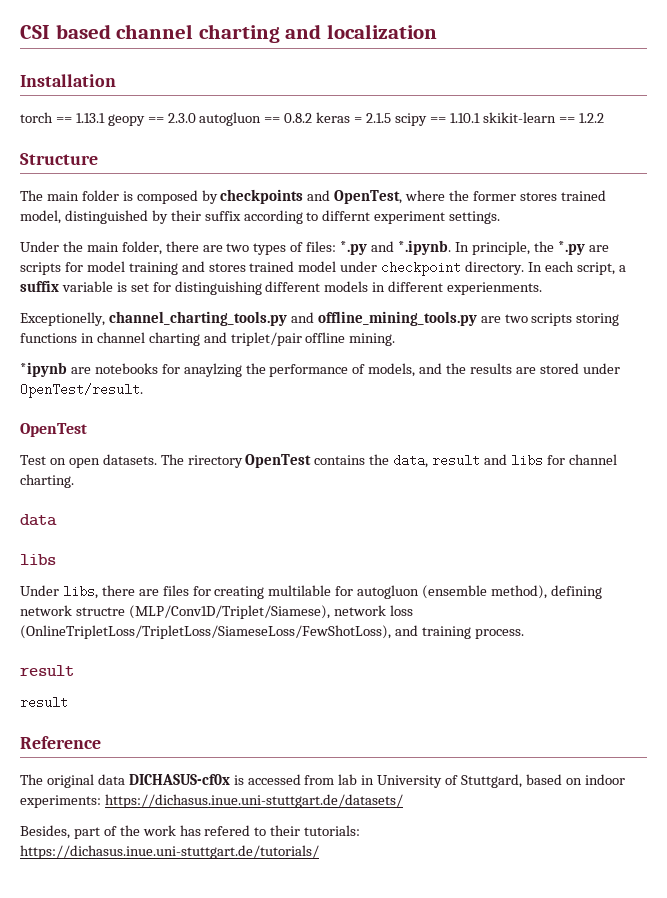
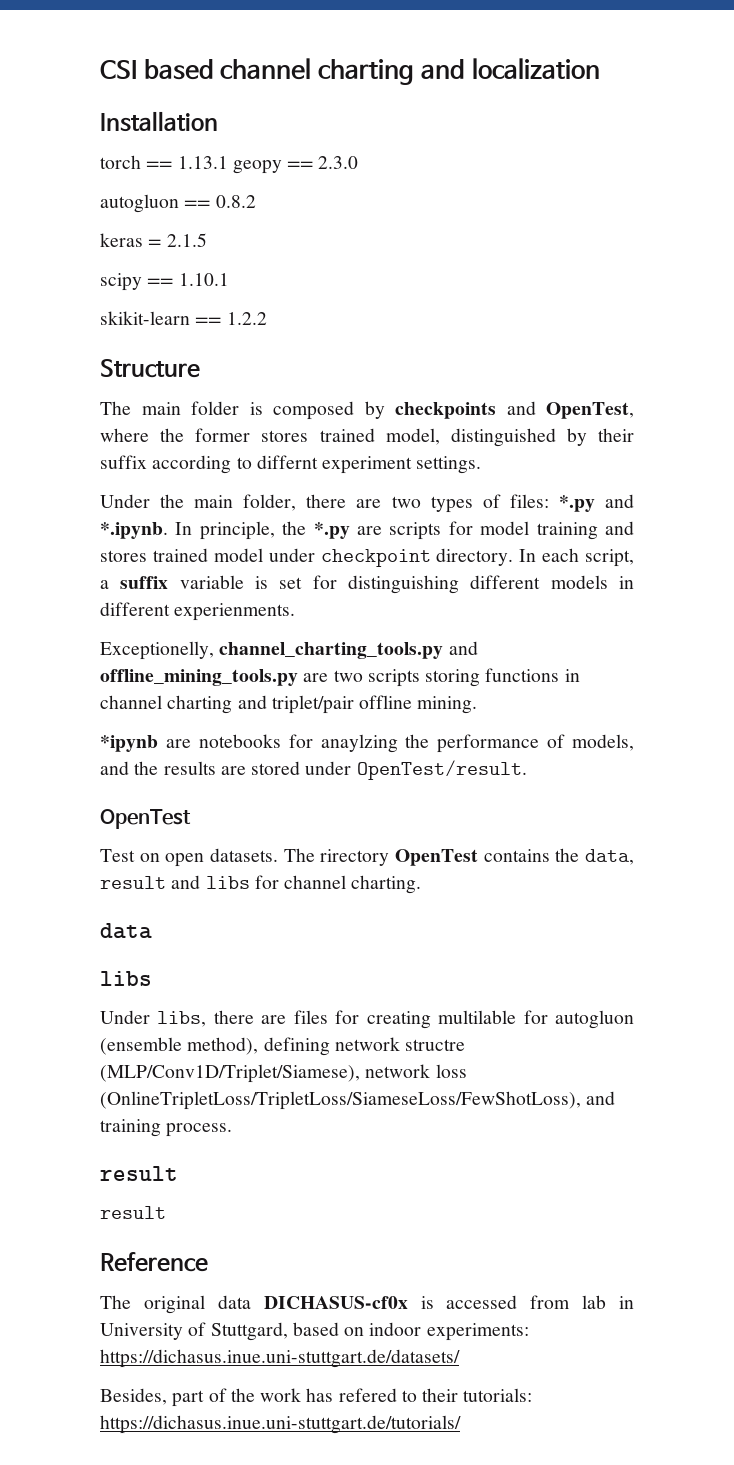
(196, 118) none -> (359, 162) //
(313, 118) none -> (256, 201) //
(392, 118) none -> (207, 240) //
(480, 118) none -> (229, 279) //

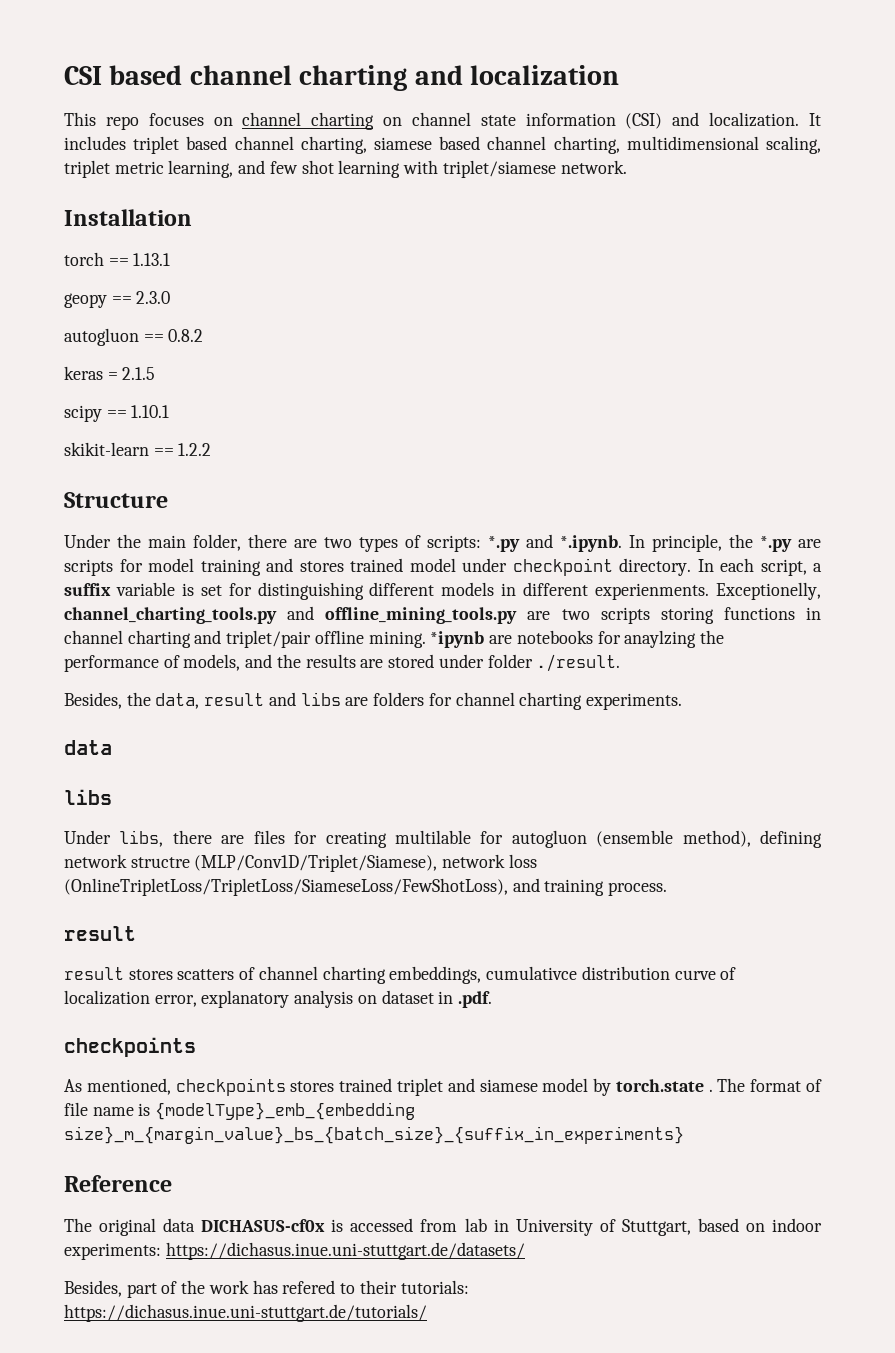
(600, 68) none -> [64,112,821,130] [64,136,821,154] [64,160,627,178] // This repo focuses on channel charting on channel state information (CSI) and localization. It includes triplet based channel charting, siamese based channel charting, multidimensional scaling, triplet metric learning, and few shot learning with triplet/siamese network.
(228, 162) none -> (171, 259) //
[100,401,634,420] [100,428,634,447] [100,455,482,474] // The main folder is composed by checkpoints and OpenTest, where the former stores trained model, distinguished by their suffix according to differnt experiment settings. -> (168, 500) none
[509,494,549,508] files: -> [427,535,481,552] scripts:
(296, 612) // -> (710, 591) none
(478, 705) // -> (426, 639) none
[356,760,527,780] [100,809,191,829] [100,848,550,867] OpenTest/result. // OpenTest // Test on open datasets. The rirectory OpenTest contains -> [487,654,621,672] [64,692,122,709] folder ./result. // Besides,
[254,875,422,894] for channel charting. -> [345,692,682,710] are folders for channel charting experiments.
(166, 1212) none -> [128,966,737,984] [64,990,493,1008] [64,1037,196,1057] [64,1078,823,1096] [64,1102,416,1120] [64,1126,684,1144] stores scatters of channel charting embeddings, cumulativce distribution curve of localization error, explanatory analysis on dataset in .pdf. // checkpoints // As mentioned, checkpoints stores trained triplet and siamese model by torch.state . The format of file name is {modelType}_emb_{embedding size}_m_{margin_value}_bs_{batch_size}_{suffix_in_experiments}
[210,1322,288,1341] Stuttgard, -> [621,1219,691,1236] Stuttgart,

